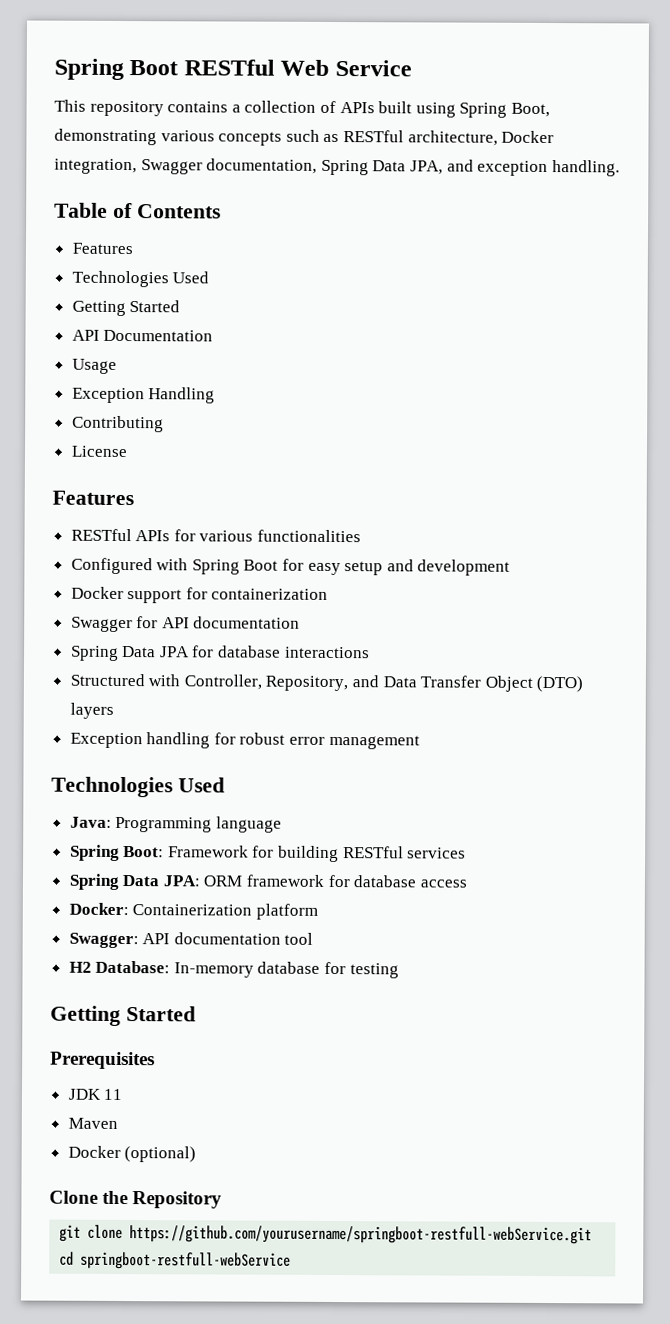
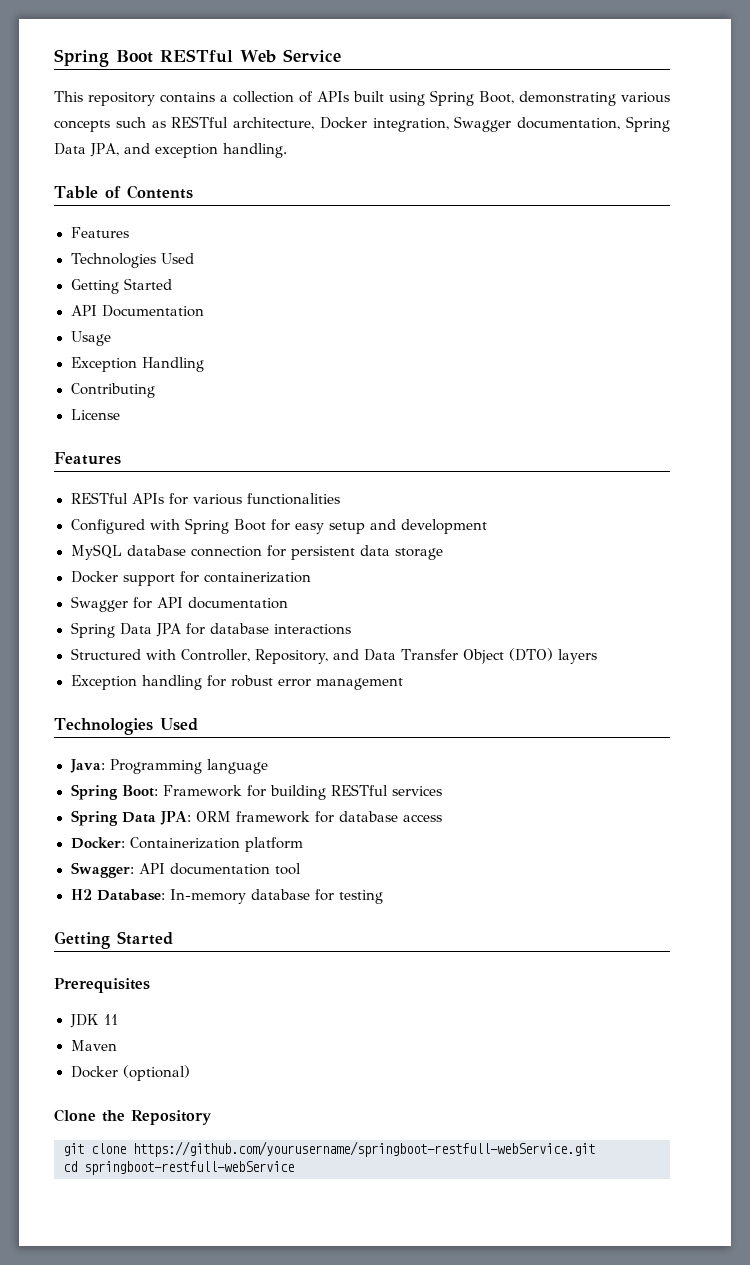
(511, 567) none -> [70,544,443,560] // MySQL database connection for persistent data storage

